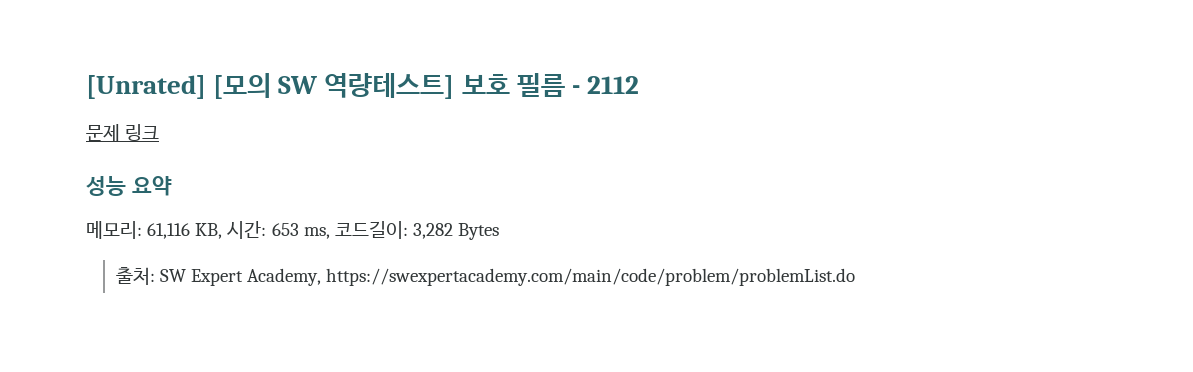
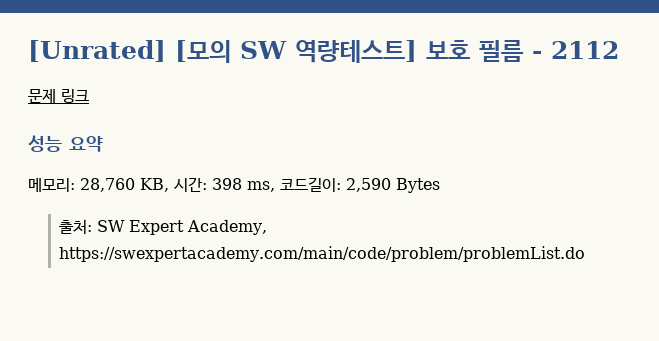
[147,223,191,239] 61,116 -> [80,178,135,192] 28,760
[271,223,299,236] 653 -> [212,178,242,190] 398
[412,223,453,239] 3,282 -> [346,178,391,192] 2,590

